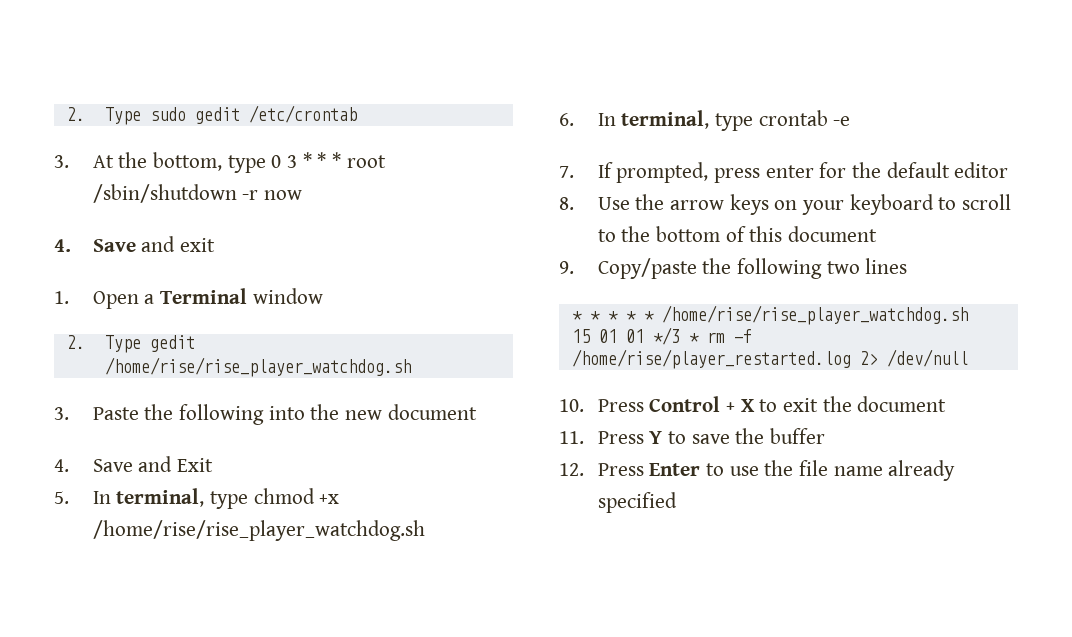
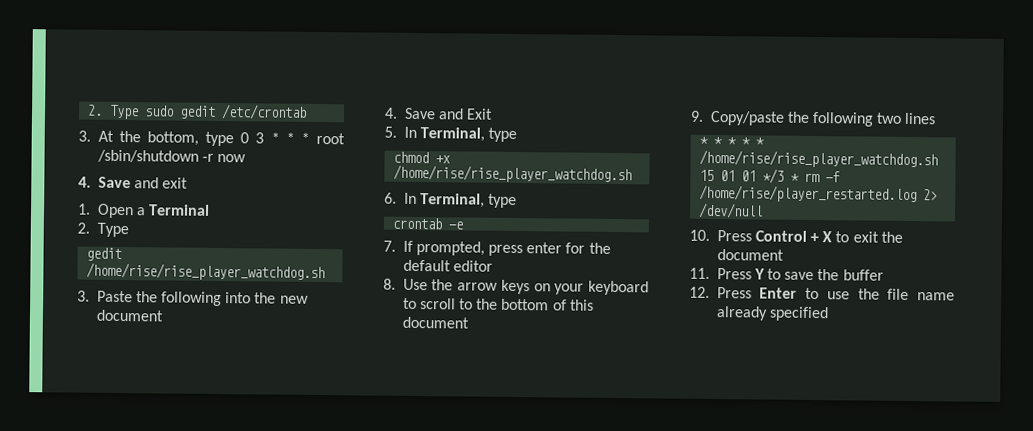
[252,288,323,304] [66,335,142,353] window // 2. Type -> [77,222,129,238] // 2. Type //
[116,488,249,509] terminal, type -> [419,127,518,143] Terminal, type //
[621,110,754,131] terminal, type -> [419,193,518,209] Terminal, type //

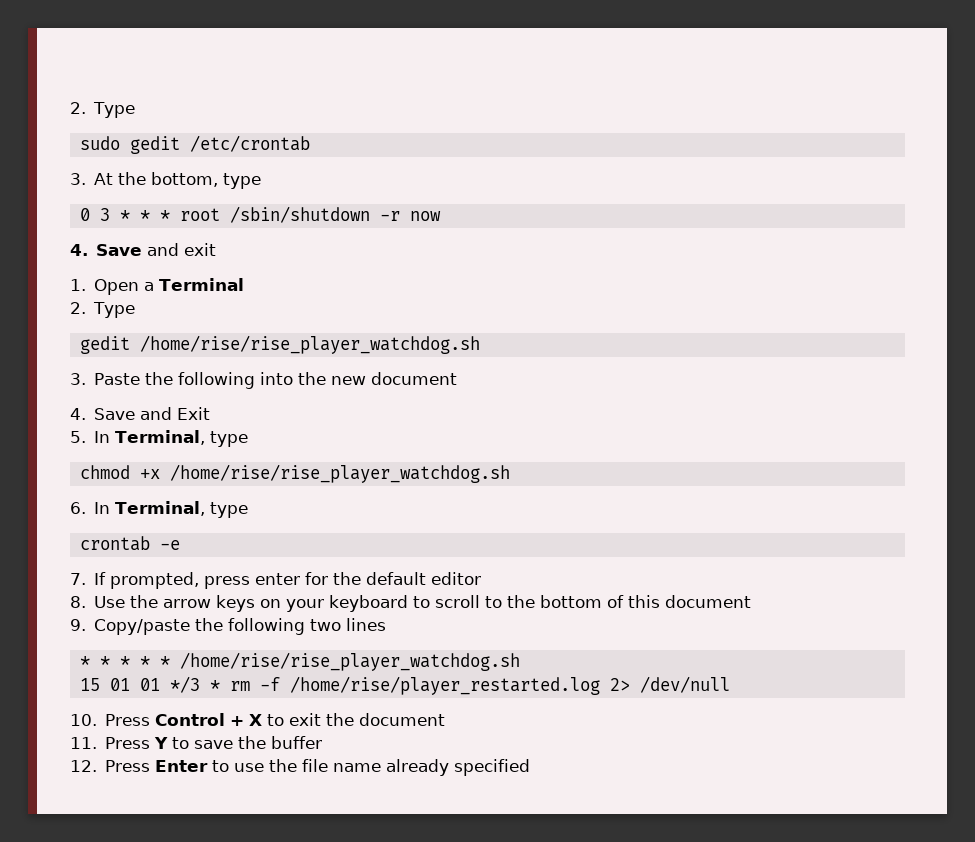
[87,104,140,120] 2. Type -> [70,102,136,118] 2. Type //
(235, 139) none -> (262, 181) //

